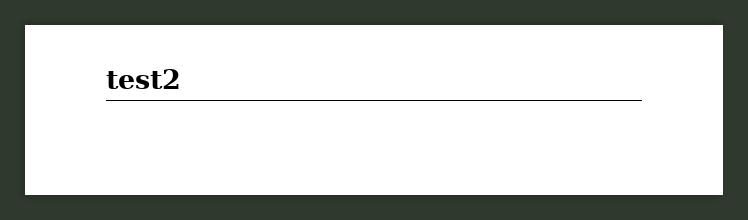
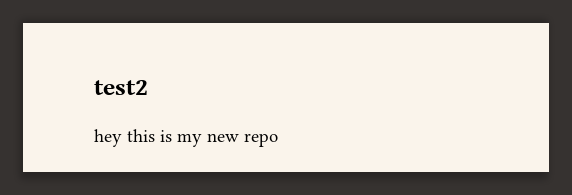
(181, 79) none -> [94,129,278,147] // hey this is my new repo

